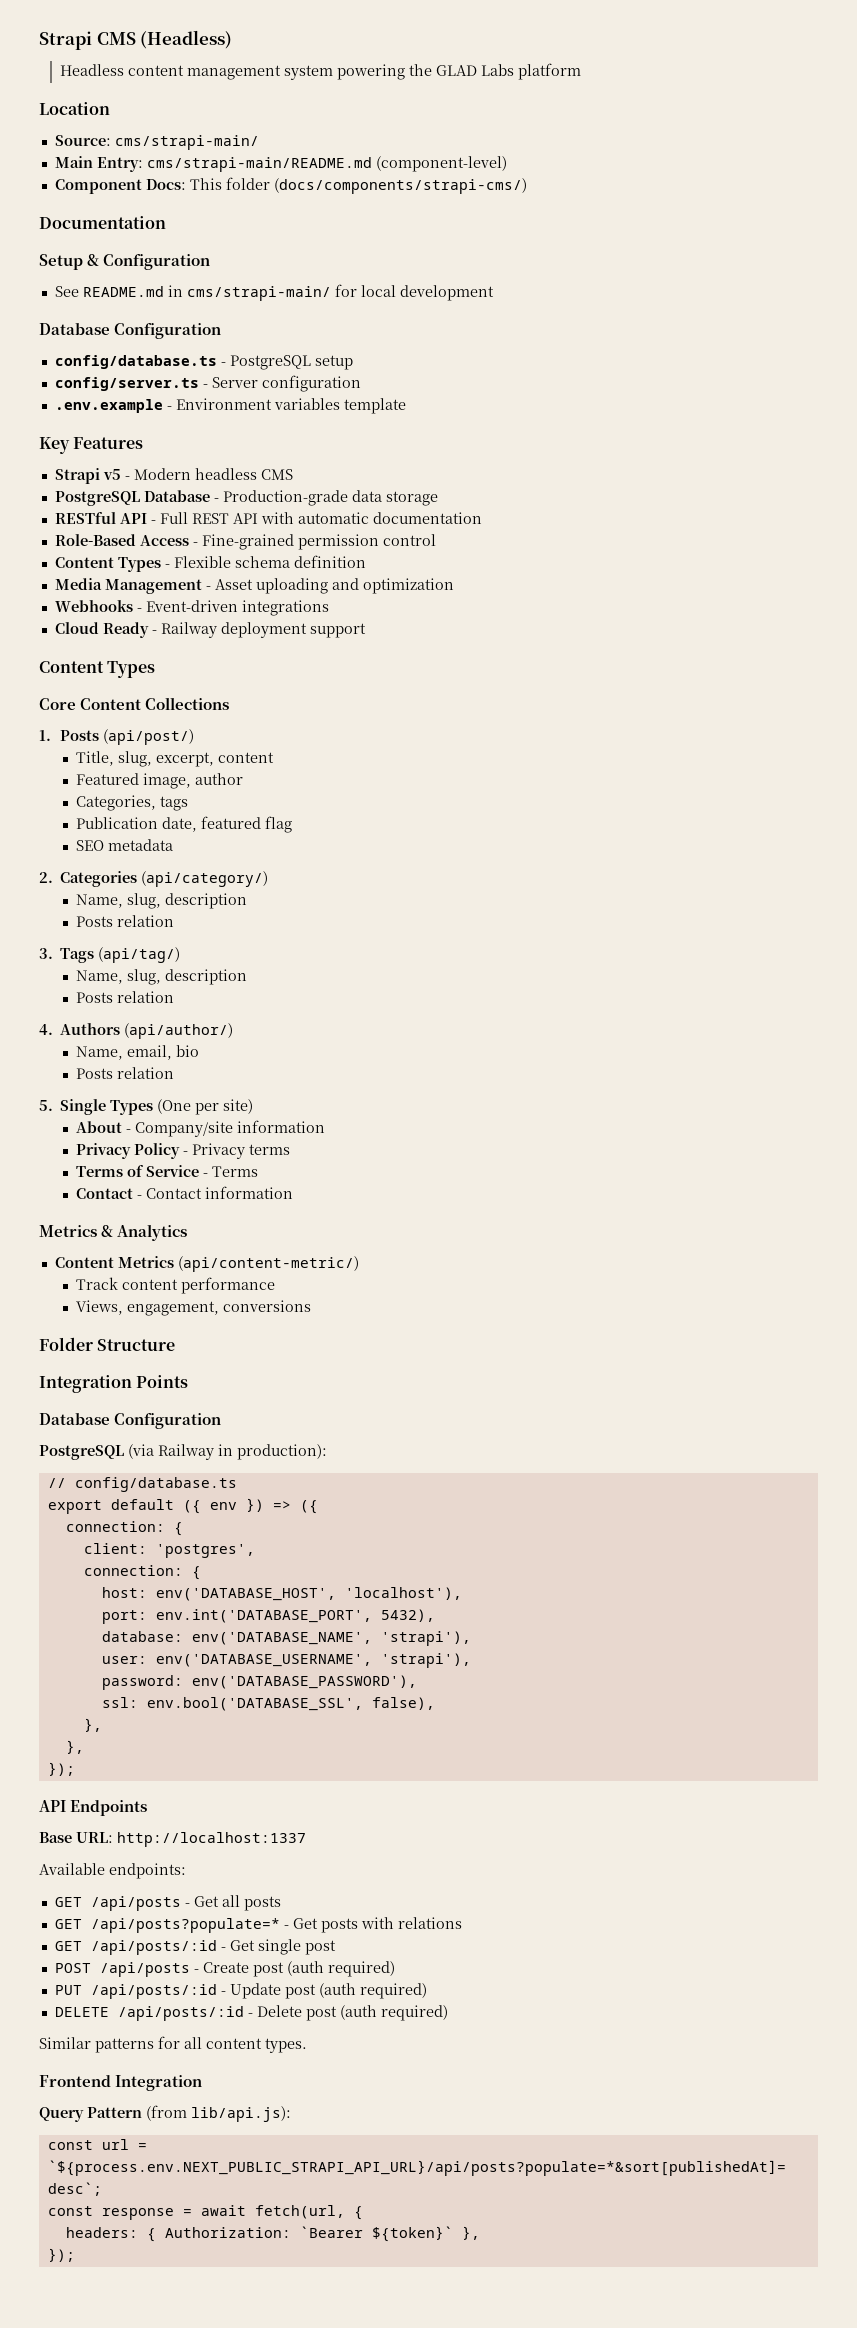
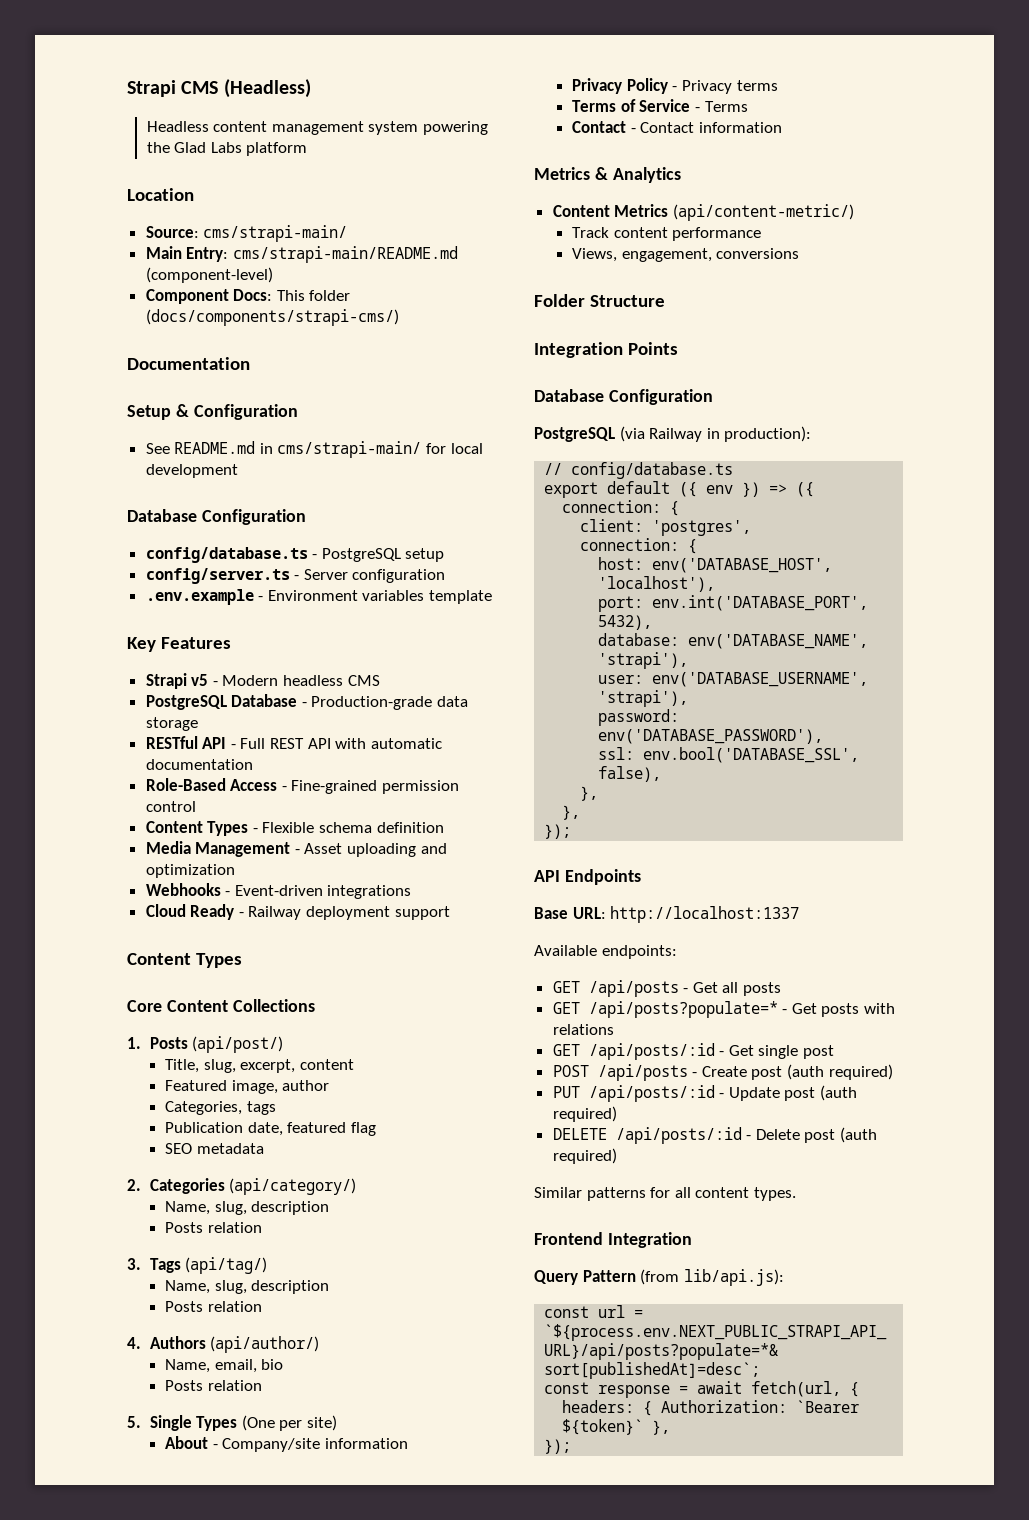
[436,65,478,76] GLAD -> [174,142,207,153] Glad

